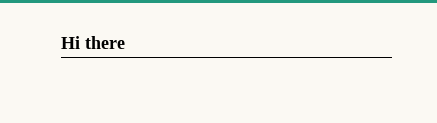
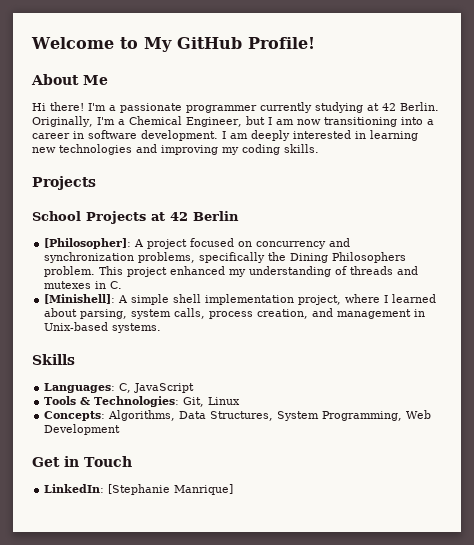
[61,36,125,49] Hi there -> [31,37,315,52] [31,74,108,85] [32,102,439,113] [32,116,434,127] [32,130,418,141] [32,144,319,155] [32,176,96,190] [32,211,239,224] [44,238,351,249] [44,252,407,263] [44,266,419,277] [44,281,123,289] [44,294,437,305] [44,308,426,319] [44,322,162,333] [32,354,75,365] [44,383,195,393] [44,396,241,407] [44,410,432,421] [44,424,121,435] [32,456,132,467] [44,484,234,495] Welcome to My GitHub Profile! // About Me // Hi there! I'm a passionate programmer currently studying at 42 Berlin. Originally, I'm a Chemical Engineer, but I am now transitioning into a career in software development. I am deeply interested in learning new technologies and improving my coding skills. // Projects // School Projects at 42 Berlin // [Philosopher]: A project focused on concurrency and synchronization problems, specifically the Dining Philosophers problem. This project enhanced my understanding of threads and mutexes in C. // [Minishell]: A simple shell implementation project, where I learned about parsing, system calls, process creation, and management in Unix-based systems. // Skills // Languages: C, JavaScript // Tools & Technologies: Git, Linux // Concepts: Algorithms, Data Structures, System Programming, Web Development // Get in Touch // LinkedIn: [Stephanie Manrique]

